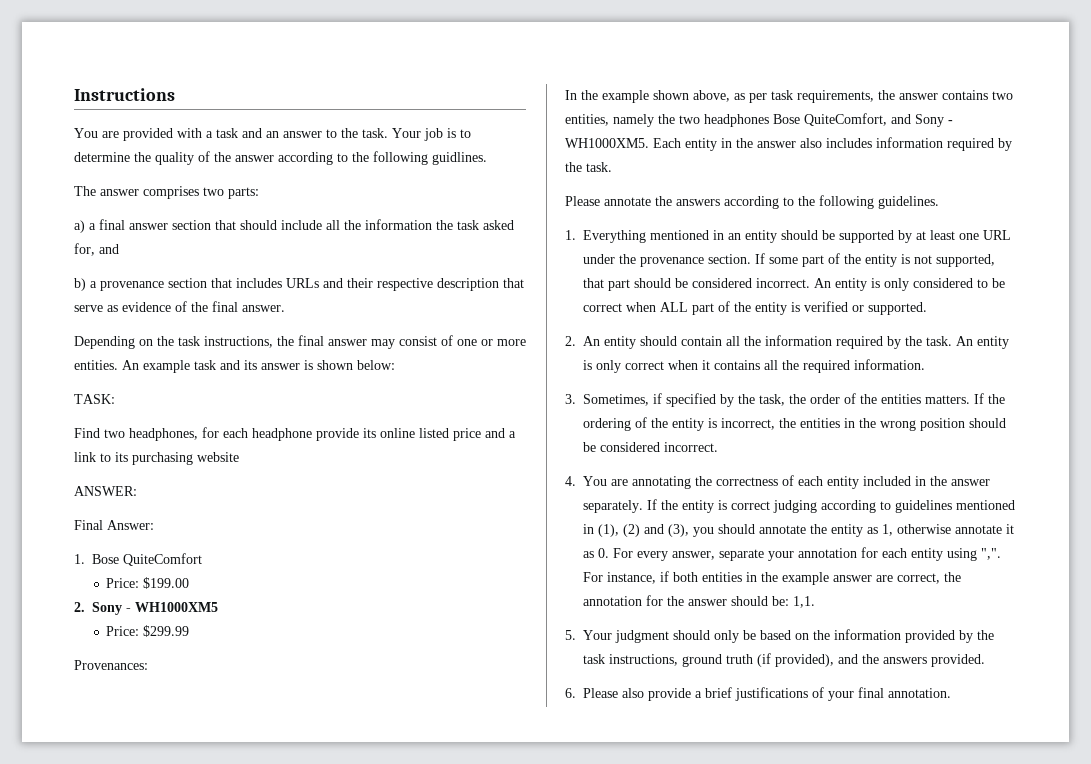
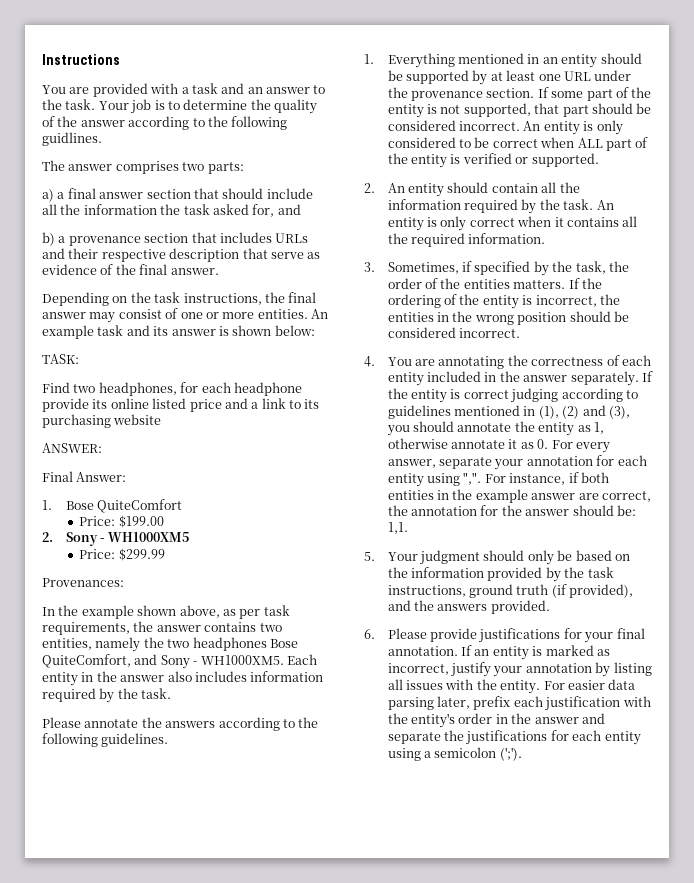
[622,687,951,701] also provide a brief justifications of your final annotation. -> [430,628,645,643] [387,645,610,660] [387,662,652,677] [387,679,636,694] [387,696,651,711] [387,713,605,728] [387,730,641,745] [387,747,522,761] provide justifications for your final annotation. If an entity is marked as incorrect, justify your annotation by listing all issues with the entity. For easier data parsing later, prefix each justification with the entity's order in the answer and separate the justifications for each entity using a semicolon (';').

